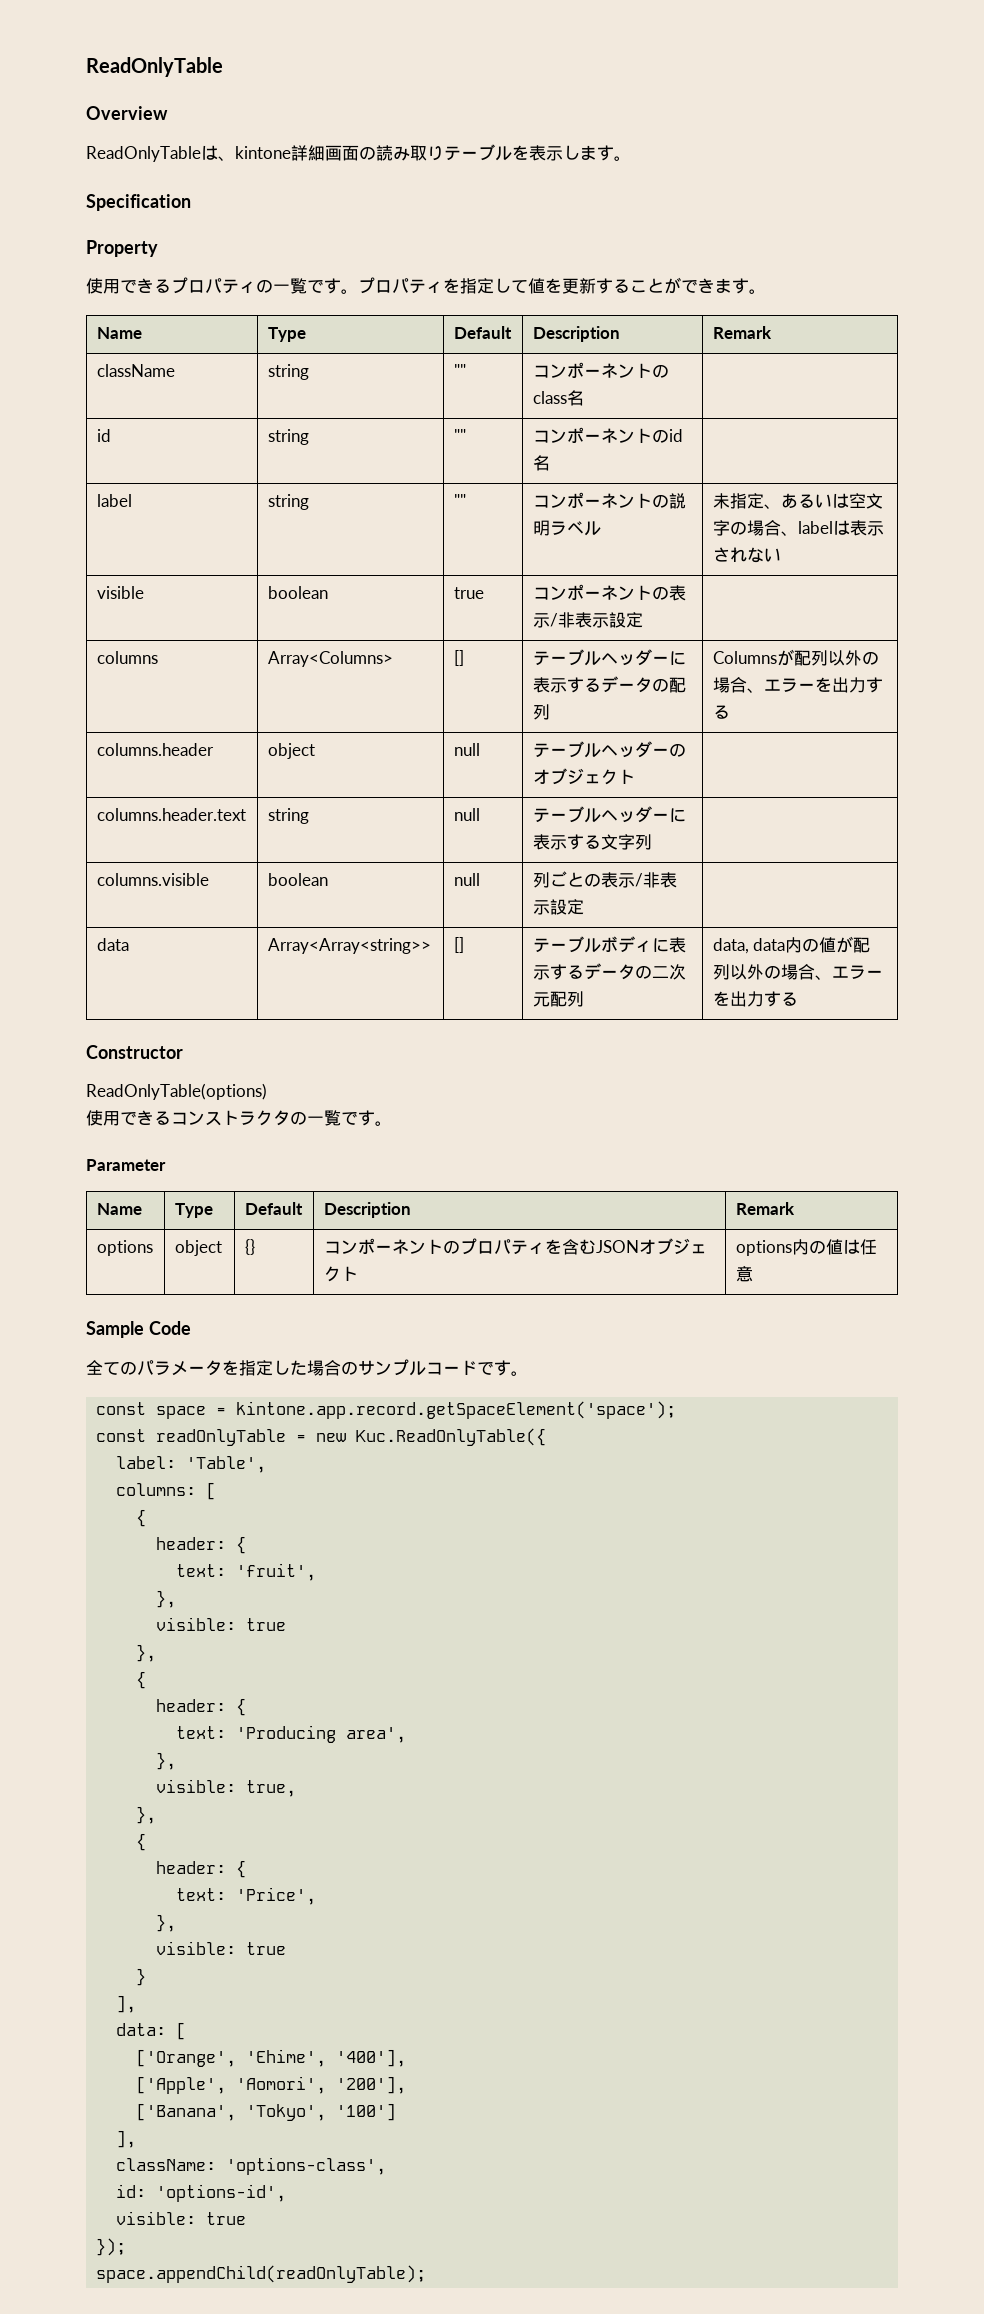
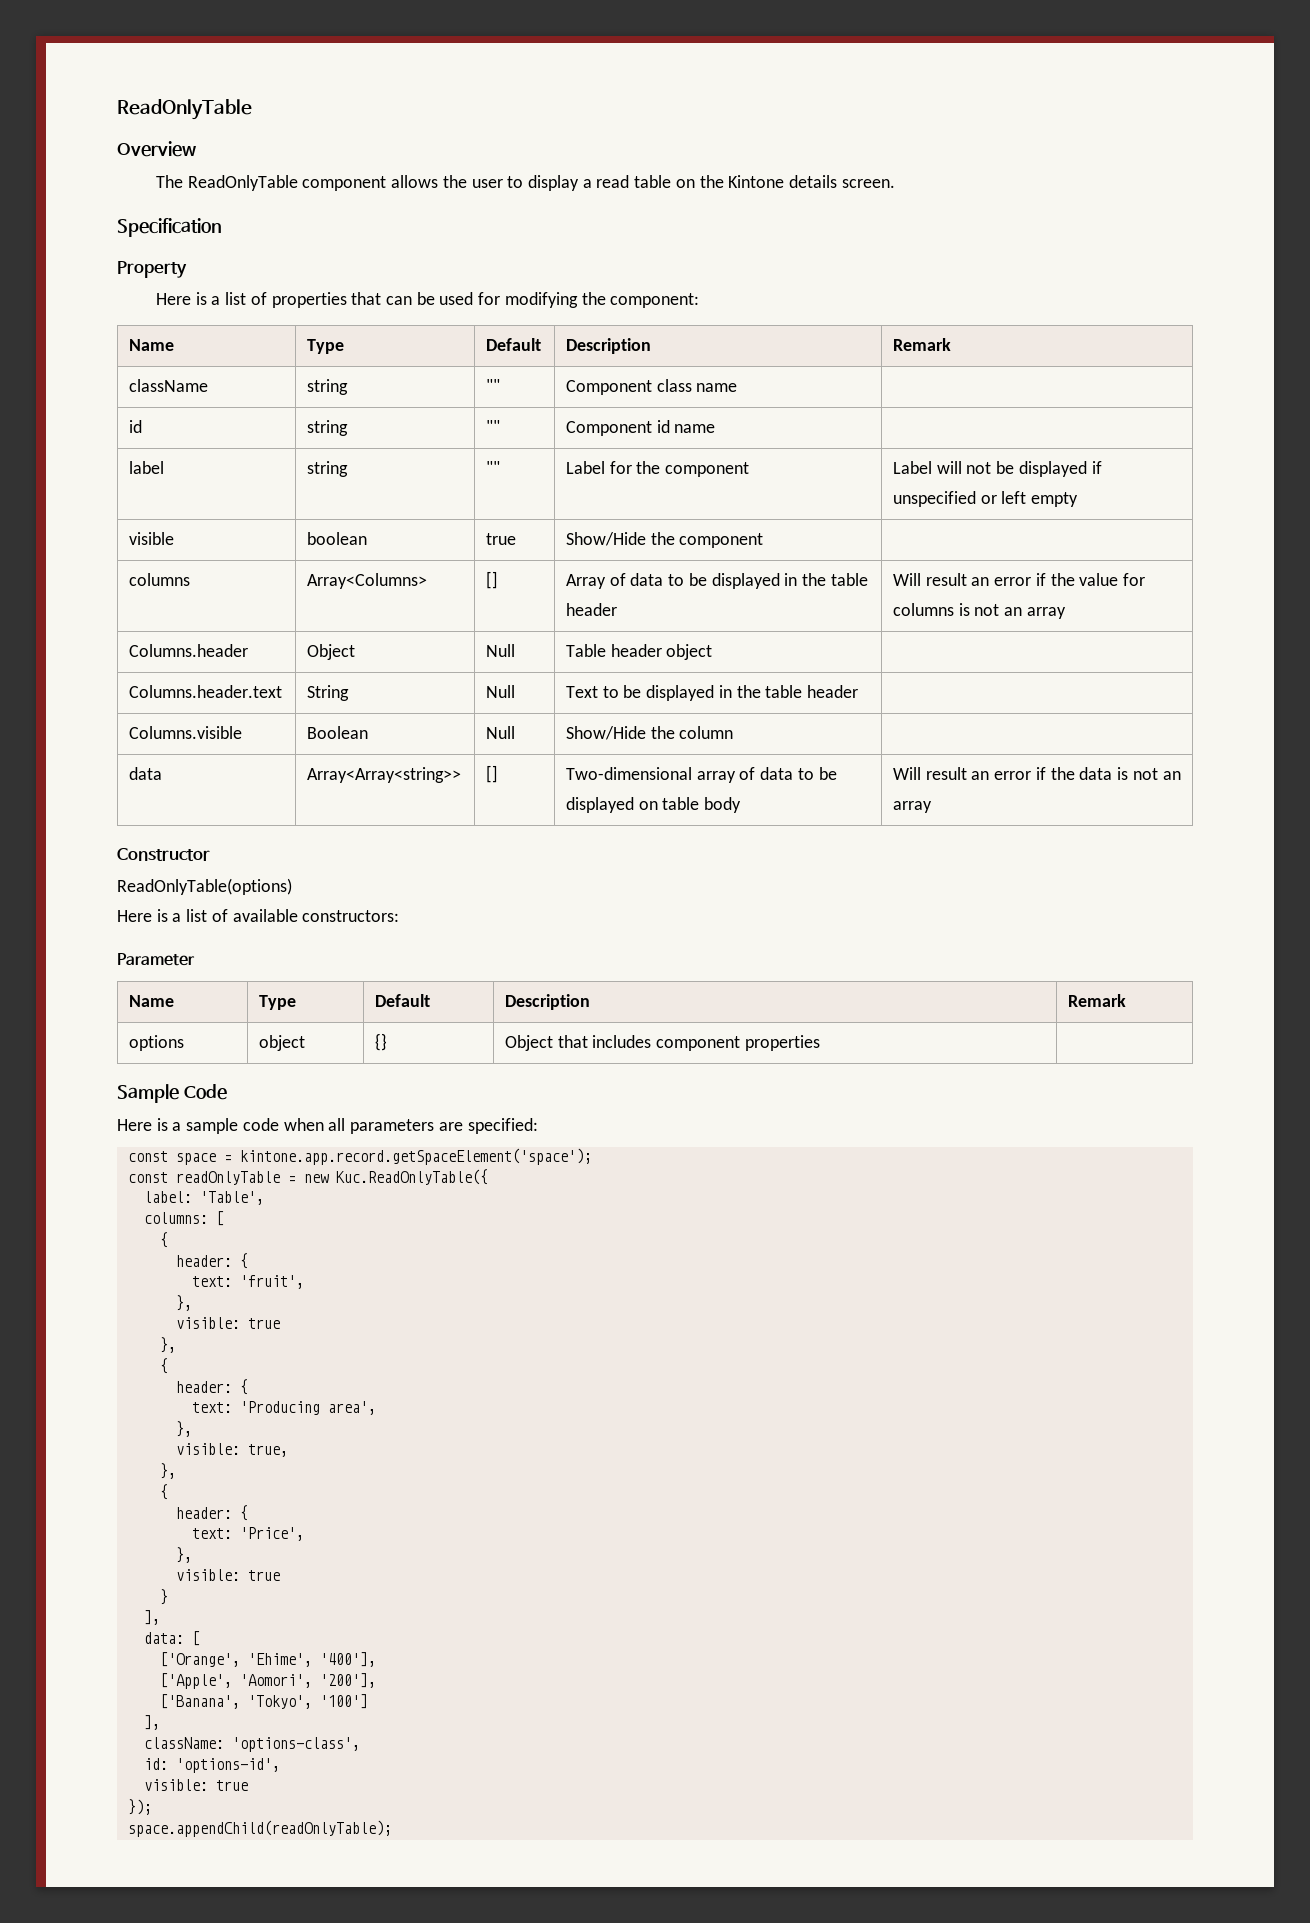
[86,144,631,162] [86,194,191,211] [86,240,158,257] [86,277,766,294] ReadOnlyTableは、kintone詳細画面の読み取りテーブルを表示します。 // Specification // Property // 使用できるプロパティの一覧です。プロパティを指定して値を更新することができます。 -> [155,175,895,191] [117,218,222,237] [117,261,187,278] [155,292,700,308] The ReadOnlyTable component allows the user to display a read table on the Kintone details screen. // Specification // Property // Here is a list of properties that can be used for modifying the component:
[532,362,669,378] [532,390,584,406] [96,429,111,442] [267,429,309,445] [453,429,466,442] [532,427,683,443] [532,455,550,471] [96,494,132,507] [267,494,309,510] [453,494,466,507] [532,492,686,509] [532,520,601,536] [712,493,883,509] [712,520,884,536] [712,547,781,563] [96,586,144,599] [267,586,328,599] [453,587,484,599] [532,584,686,601] [532,612,643,628] [96,651,158,664] [267,651,393,667] [453,650,464,666] [532,649,686,666] [532,676,686,693] [532,704,550,720] [712,649,879,666] [712,677,883,693] [712,705,730,719] [96,743,214,756] [267,743,315,759] [453,743,480,756] [532,741,686,758] [532,768,635,785] [96,808,246,821] [267,808,309,824] [453,808,480,821] [532,806,686,823] [532,834,652,850] [96,873,209,886] [267,873,328,886] [453,873,480,886] [532,871,677,888] [532,899,584,915] [96,938,129,951] [267,938,431,954] [453,937,464,953] [532,936,686,953] [532,963,686,980] [532,991,584,1007] [712,936,871,954] [712,964,883,980] [712,991,798,1007] [86,1045,183,1059] [86,1083,267,1100] [86,1110,392,1126] コンポーネントのclass名 | // id | string | "" | コンポーネントのid名 | // label | string | "" | コンポーネントの説明ラベル | 未指定、あるいは空文字の場合、labelは表示されない // visible | boolean | true | コンポーネントの表示/非表示設定 | // columns | Array<Columns> | [] | テーブルヘッダーに表示するデータの配列 | Columnsが配列以外の場合、エラーを出力する // columns.header | object | null | テーブルヘッダーのオブジェクト | // columns.header.text | string | null | テーブルヘッダーに表示する文字列 | // columns.visible | boolean | null | 列ごとの表示/非表示設定 | // data | Array<Array<string>> | [] | テーブルボディに表示するデータの二次元配列 | data, data内の値が配列以外の場合、エラーを出力する // Constructor // ReadOnlyTable(options) // 使用できるコンストラクタの一覧です。 -> [566,379,738,395] [129,420,143,433] [307,420,349,436] [486,420,501,433] [566,420,716,436] [129,461,165,474] [307,461,349,477] [486,461,501,474] [566,461,750,477] [893,461,1102,477] [893,491,1079,507] [129,532,175,545] [307,532,368,545] [486,533,517,545] [566,532,764,548] [129,573,191,586] [307,573,428,589] [486,571,499,589] [566,573,868,589] [566,603,618,616] [893,573,1146,586] [893,603,1066,619] [129,644,249,657] [307,644,356,660] [486,644,516,657] [566,644,713,660] [129,685,283,698] [307,685,350,701] [486,685,516,698] [566,685,859,701] [129,726,243,739] [307,726,369,739] [486,726,516,739] [566,726,734,740] [129,767,163,780] [307,767,462,783] [486,765,499,783] [566,767,837,783] [566,797,742,813] [893,767,1181,780] [893,801,933,813] [117,848,210,861] [117,878,292,895] [117,909,400,922] Component class name | // id | string | "" | Component id name | // label | string | "" | Label for the component | Label will not be displayed if unspecified or left empty // visible | boolean | true | Show/Hide the component | // columns | Array<Columns> | [] | Array of data to be displayed in the table header | Will result an error if the value for columns is not an array // Columns.header | Object | Null | Table header object | // Columns.header.text | String | Null | Text to be displayed in the table header | // Columns.visible | Boolean | Null | Show/Hide the column | // data | Array<Array<string>> | [] | Two-dimensional array of data to be displayed on table body | Will result an error if the data is not an array // Constructor // ReadOnlyTable(options) // Here is a list of available constructors:
[323,1238,707,1255] [323,1266,358,1282] [735,1239,877,1256] [735,1266,753,1282] [86,1321,191,1338] [86,1359,528,1376] コンポーネントのプロパティを含むJSONオブジェクト | options内の値は任意 // Sample Code // 全てのパラメータを指定した場合のサンプルコードです。 -> [505,1035,820,1051] [117,1084,227,1103] [117,1118,538,1134] Object that includes component properties | // Sample Code // Here is a sample code when all parameters are specified:

